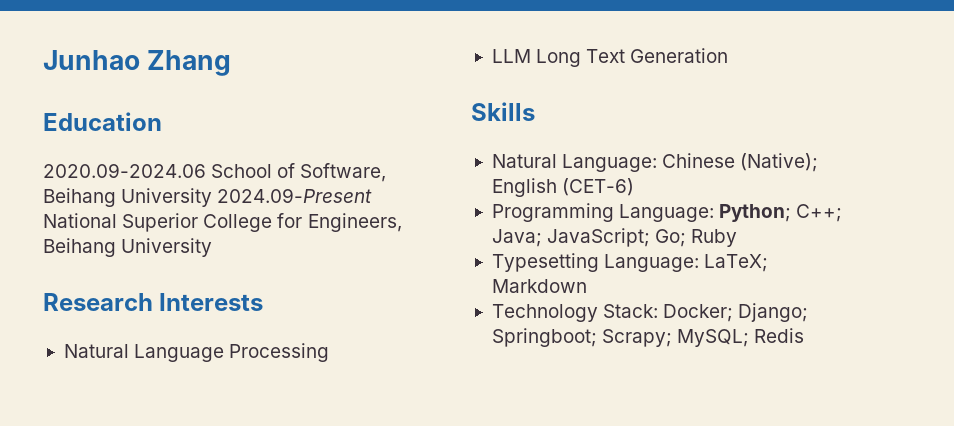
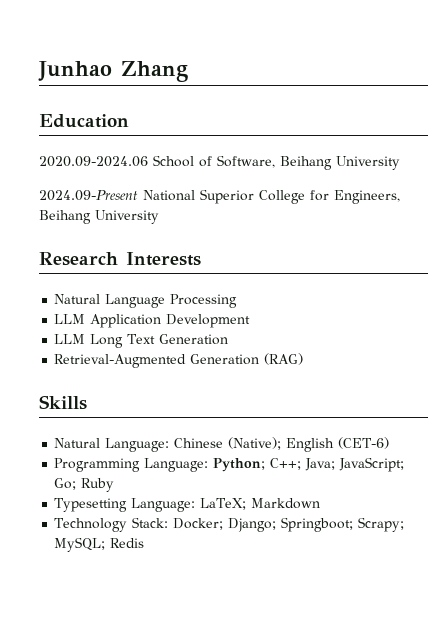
(213, 197) none -> (400, 163) //
(330, 352) none -> [54,314,251,328] // LLM Application Development
(729, 55) none -> [54,353,304,368] // Retrieval-Augmented Generation (RAG)

